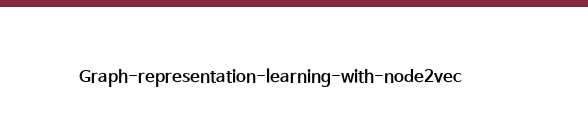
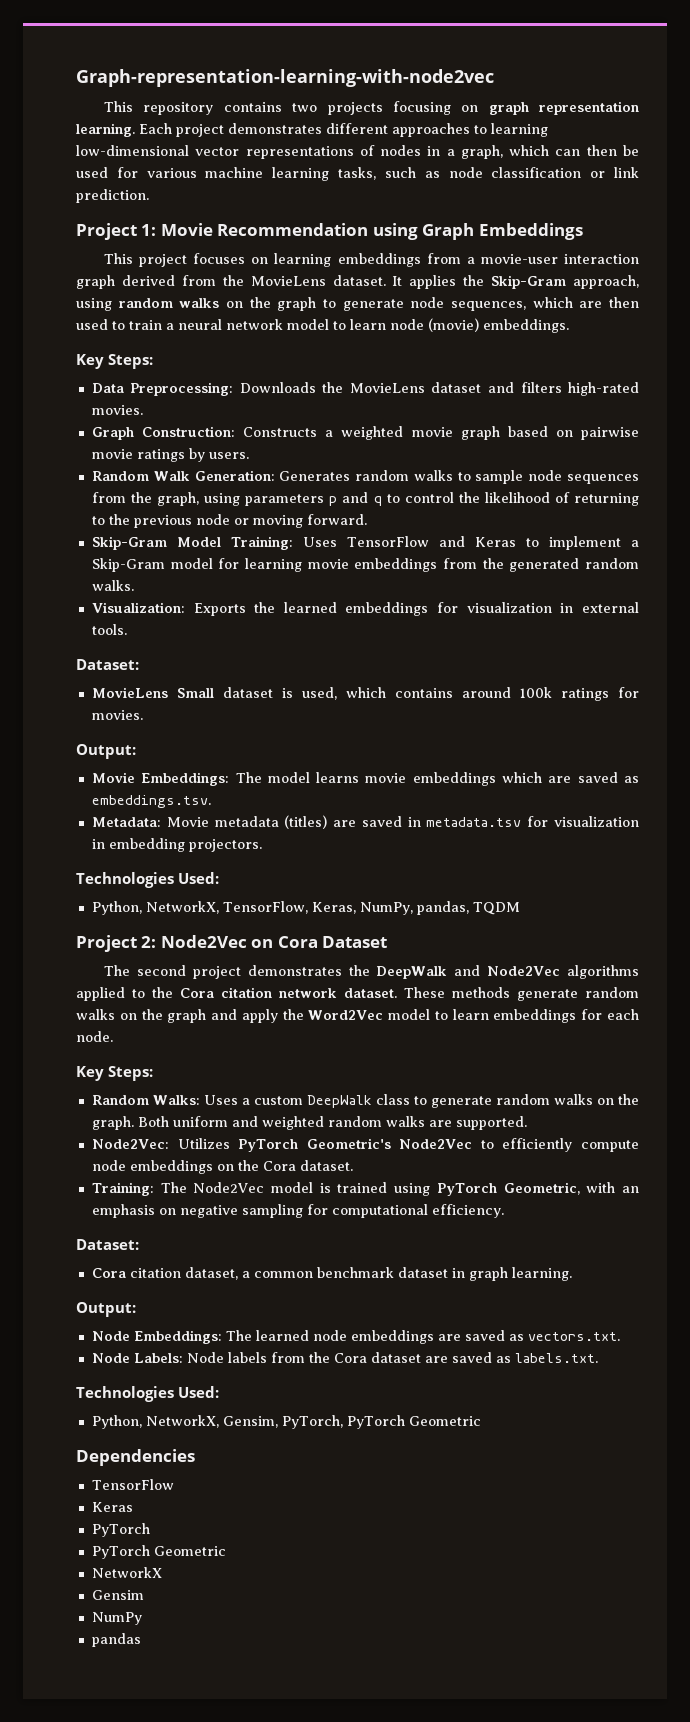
(462, 77) none -> [104,101,639,115] [76,123,548,137] [76,145,639,159] [76,167,640,181] [76,189,149,203] [76,223,583,240] [104,253,639,267] [76,275,639,289] [76,297,639,311] [76,318,569,333] [76,354,154,369] [91,382,640,396] [91,405,143,415] [91,426,639,440] [91,448,249,462] [91,470,639,484] [91,492,640,506] [91,514,367,528] [91,536,640,550] [91,558,639,572] [91,580,134,591] [91,602,640,616] [91,624,127,635] [76,659,139,670] [91,687,639,701] [91,710,143,720] [76,744,136,759] [91,772,639,786] [91,795,211,808] [91,815,639,829] [91,838,262,852] [76,872,220,888] [91,901,520,915] [76,935,388,952] [104,965,639,979] [76,987,639,1001] [76,1009,639,1023] [76,1031,113,1042] [76,1066,154,1081] [91,1094,639,1108] [91,1116,527,1130] [91,1138,639,1152] [91,1160,353,1174] [91,1182,639,1196] [91,1204,504,1218] [76,1239,139,1250] [91,1267,572,1281] [76,1302,136,1317] [91,1330,620,1344] [91,1352,598,1363] [76,1386,220,1402] [91,1415,481,1429] [76,1449,195,1466] [91,1479,174,1490] [91,1502,133,1512] [91,1523,150,1537] [91,1545,226,1559] [91,1567,162,1578] [91,1590,144,1600] [91,1612,142,1625] [91,1633,141,1647] // This repository contains two projects focusing on graph representation learning. Each project demonstrates different approaches to learning low-dimensional vector representations of nodes in a graph, which can then be used for various machine learning tasks, such as node classification or link prediction. // Project 1: Movie Recommendation using Graph Embeddings // This project focuses on learning embeddings from a movie-user interaction graph derived from the MovieLens dataset. It applies the Skip-Gram approach, using random walks on the graph to generate node sequences, which are then used to train a neural network model to learn node (movie) embeddings. // Key Steps: // Data Preprocessing: Downloads the MovieLens dataset and filters high-rated movies. // Graph Construction: Constructs a weighted movie graph based on pairwise movie ratings by users. // Random Walk Generation: Generates random walks to sample node sequences from the graph, using parameters p and q to control the likelihood of returning to the previous node or moving forward. // Skip-Gram Model Training: Uses TensorFlow and Keras to implement a Skip-Gram model for learning movie embeddings from the generated random walks. // Visualization: Exports the learned embeddings for visualization in external tools. // Dataset: // MovieLens Small dataset is used, which contains around 100k ratings for movies. // Output: // Movie Embeddings: The model learns movie embeddings which are saved as embeddings.tsv. // Metadata: Movie metadata (titles) are saved in metadata.tsv for visualization in embedding projectors. // Technologies Used: // Python, NetworkX, TensorFlow, Keras, NumPy, pandas, TQDM // Project 2: Node2Vec on Cora Dataset // The second project demonstrates the DeepWalk and Node2Vec algorithms applied to the Cora citation network dataset. These methods generate random walks on the graph and apply the Word2Vec model to learn embeddings for each node. // Key Steps: // Random Walks: Uses a custom DeepWalk class to generate random walks on the graph. Both uniform and weighted random walks are supported. // Node2Vec: Utilizes PyTorch Geometric's Node2Vec to efficiently compute node embeddings on the Cora dataset. // Training: The Node2Vec model is trained using PyTorch Geometric, with an emphasis on negative sampling for computational efficiency. // Dataset: // Cora citation dataset, a common benchmark dataset in graph learning. // Output: // Node Embeddings: The learned node embeddings are saved as vectors.txt. // Node Labels: Node labels from the Cora dataset are saved as labels.txt. // Technologies Used: // Python, NetworkX, Gensim, PyTorch, PyTorch Geometric // Dependencies // TensorFlow // Keras // PyTorch // PyTorch Geometric // NetworkX // Gensim // NumPy // pandas

